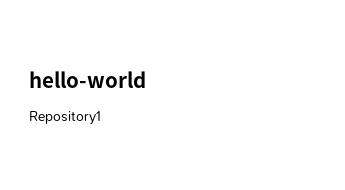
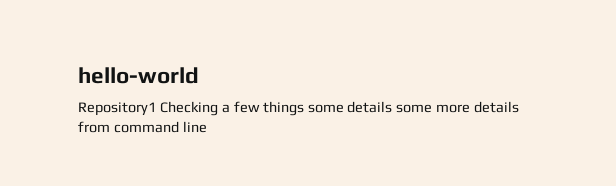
(101, 118) none -> [159,101,520,116] [78,121,207,133] Checking a few things some details some more details from command line

